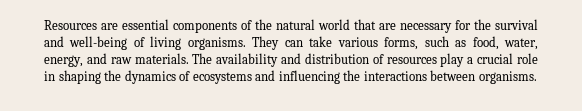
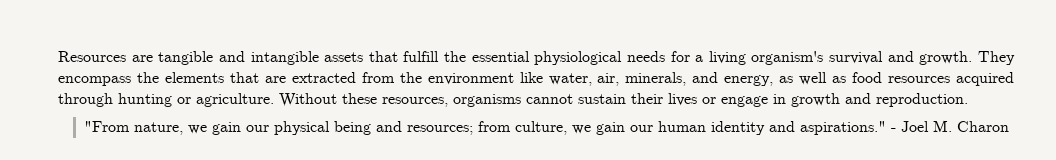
[122,19,538,33] [44,36,538,50] [44,53,539,67] [44,70,537,84] essential components of the natural world that are necessary for the survival and well-being of living organisms. They can take various forms, such as food, water, energy, and raw materials. The availability and distribution of resources play a crucial role in shaping the dynamics of ecosystems and influencing the interactions between organisms. -> [158,51,1016,65] [58,72,1015,86] [58,93,968,107] [84,120,1010,135] tangible and intangible assets that fulfill the essential physiological needs for a living organism's survival and growth. They encompass the elements that are extracted from the environment like water, air, minerals, and energy, as well as food resources acquired through hunting or agriculture. Without these resources, organisms cannot sustain their lives or engage in growth and reproduction. // "From nature, we gain our physical being and resources; from culture, we gain our human identity and aspirations." - Joel M. Charon

